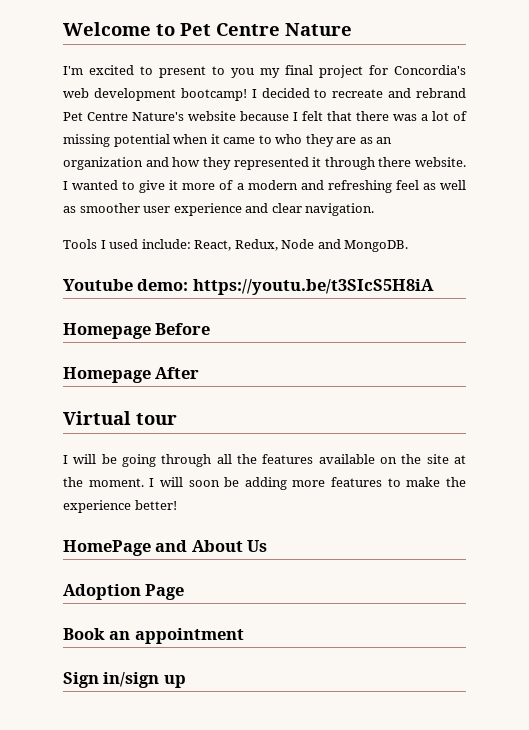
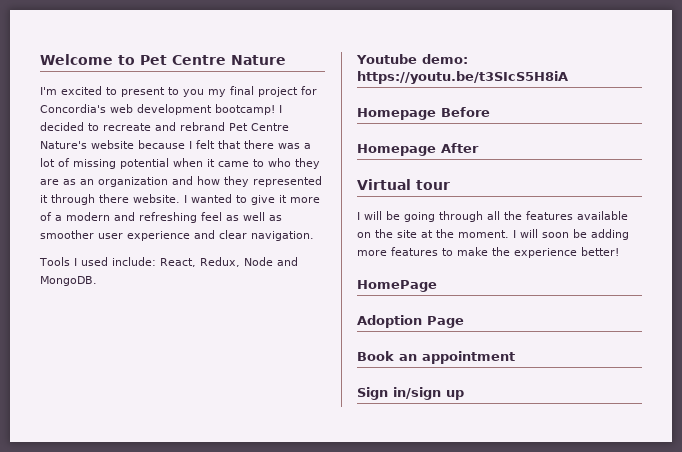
[155,540,268,552] and About Us -> (437, 286) none

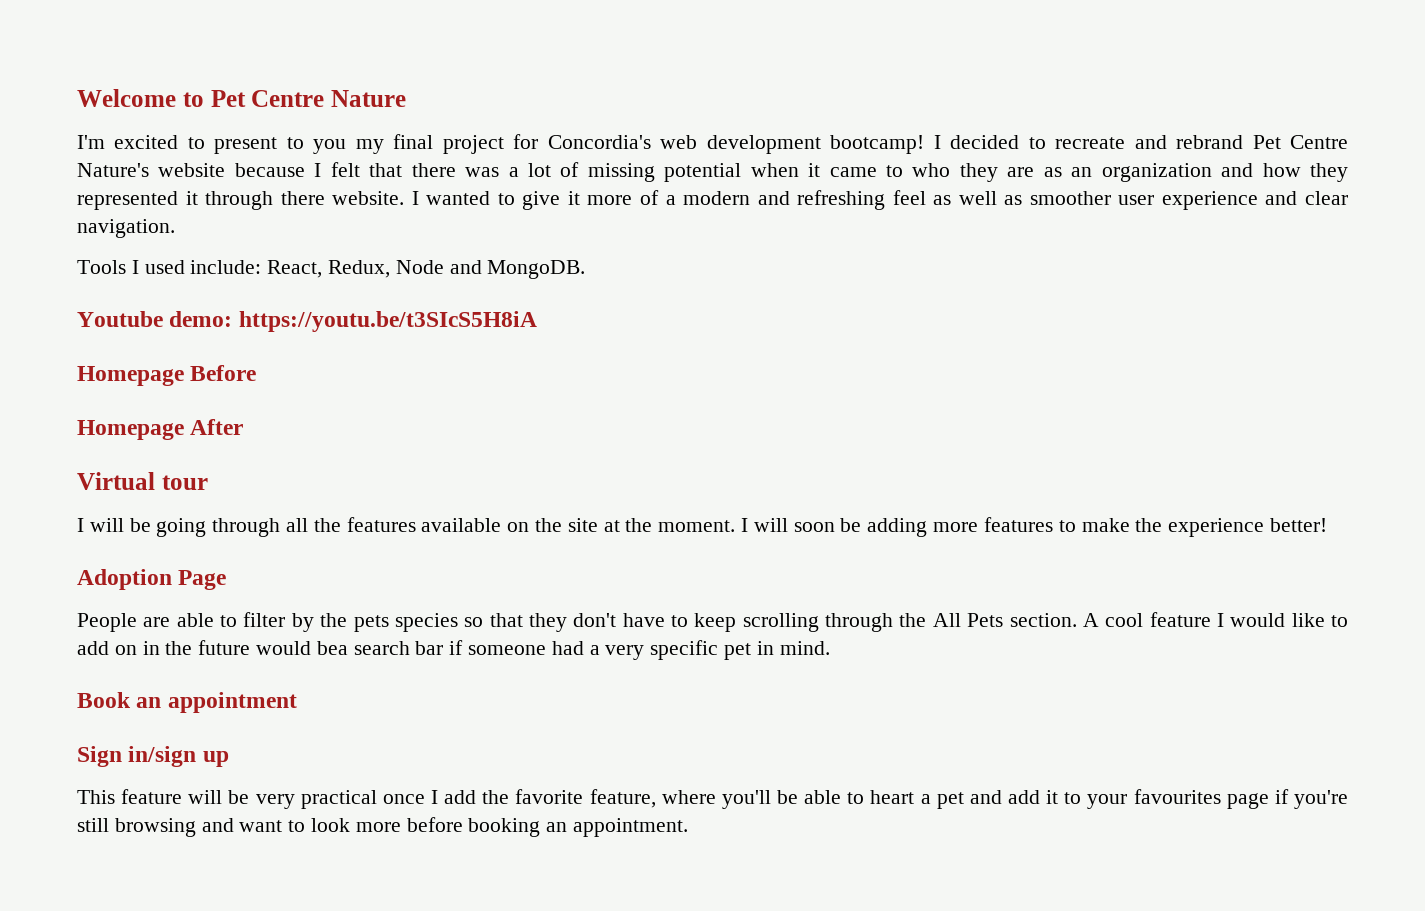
[357,280,437,292] // HomePage -> (1327, 525) none
(464, 322) none -> [77,612,1349,632] [77,640,830,660] // People are able to filter by the pets species so that they don't have to keep scrolling through the All Pets section. A cool feature I would like to add on in the future would bea search bar if someone had a very specific pet in mind.
(464, 395) none -> [77,789,1348,809] [77,817,689,837] // This feature will be very practical once I add the favorite feature, where you'll be able to heart a pet and add it to your favourites page if you're still browsing and want to look more before booking an appointment.

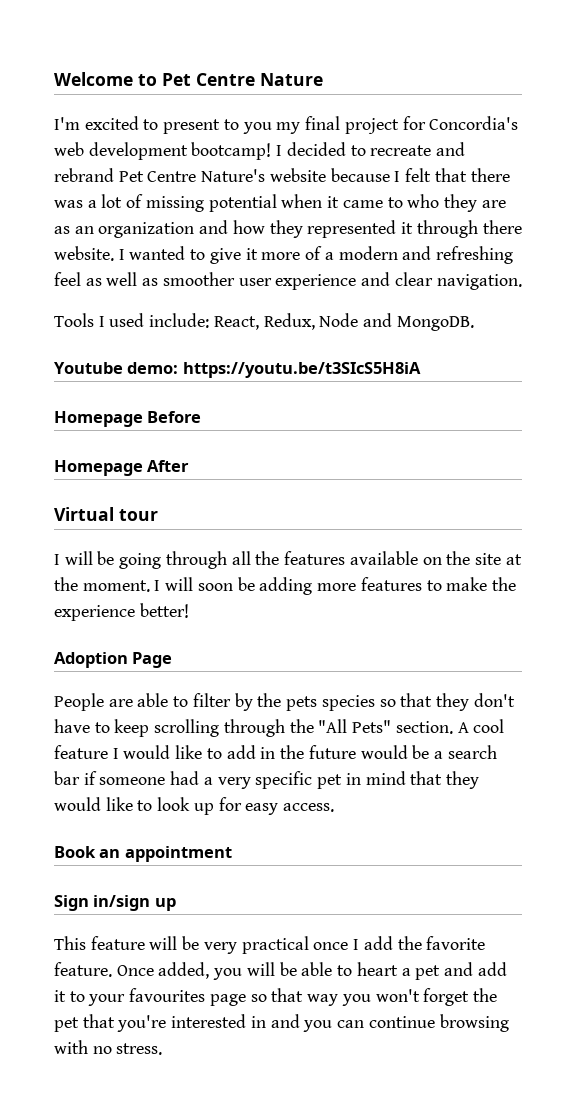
[932,613,1004,627] All Pets -> [318,719,392,733] "All Pets"
[114,645,137,655] on -> (256, 752) none
[316,641,348,655] bea -> [412,745,443,759] be a
[779,641,830,655] mind. -> [365,771,479,789] [54,797,335,815] mind that they would like to look up for easy access.
[589,789,771,809] feature, where you'll -> [54,962,275,980] feature. Once added, you will
[1274,789,1348,809] [77,817,689,837] if you're still browsing and want to look more before booking an appointment. -> [250,988,497,1006] [54,1014,509,1032] [54,1040,163,1055] so that way you won't forget the pet that you're interested in and you can continue browsing with no stress.

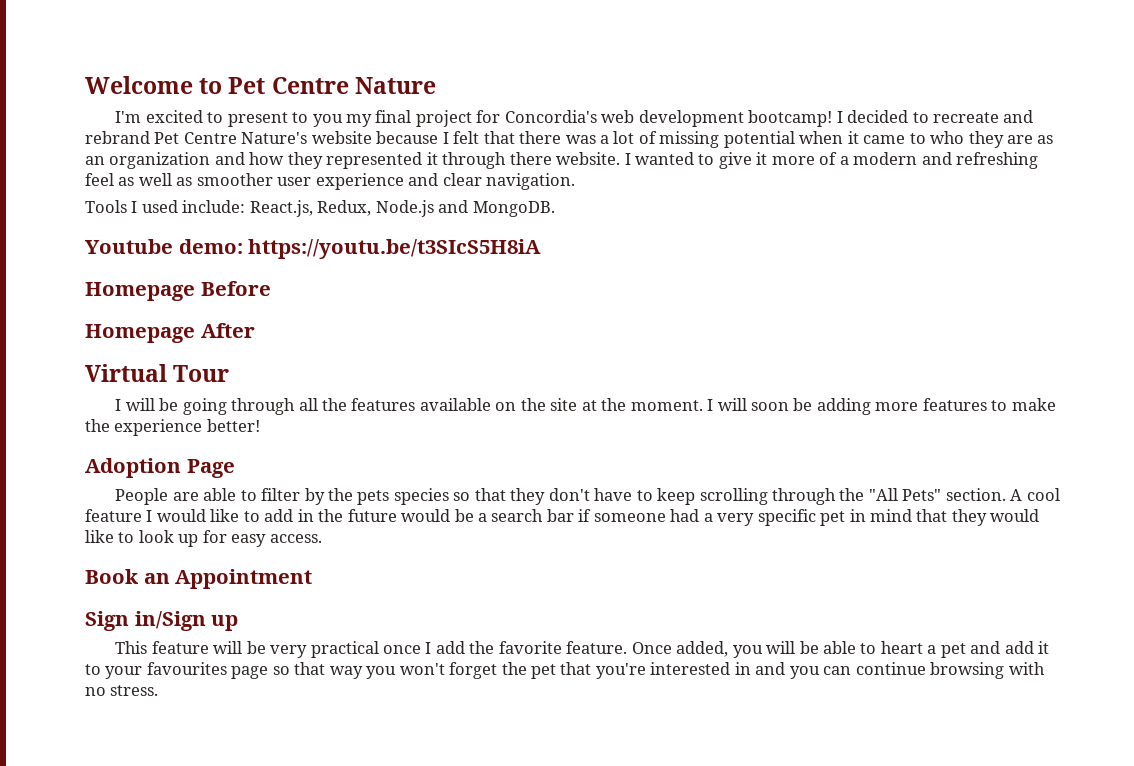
[213,313,359,330] React, Redux, Node -> [249,200,434,217] React.js, Redux, Node.js
[119,509,158,521] tour -> [173,365,230,382] Tour
[124,846,232,862] appointment -> [175,569,313,589] Appointment
[93,895,151,911] in/sign -> [134,611,206,631] in/Sign

